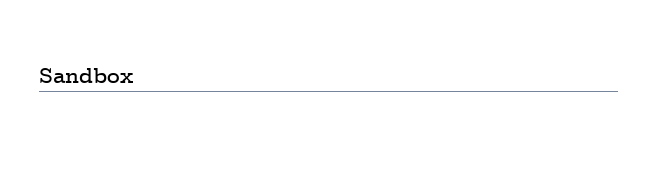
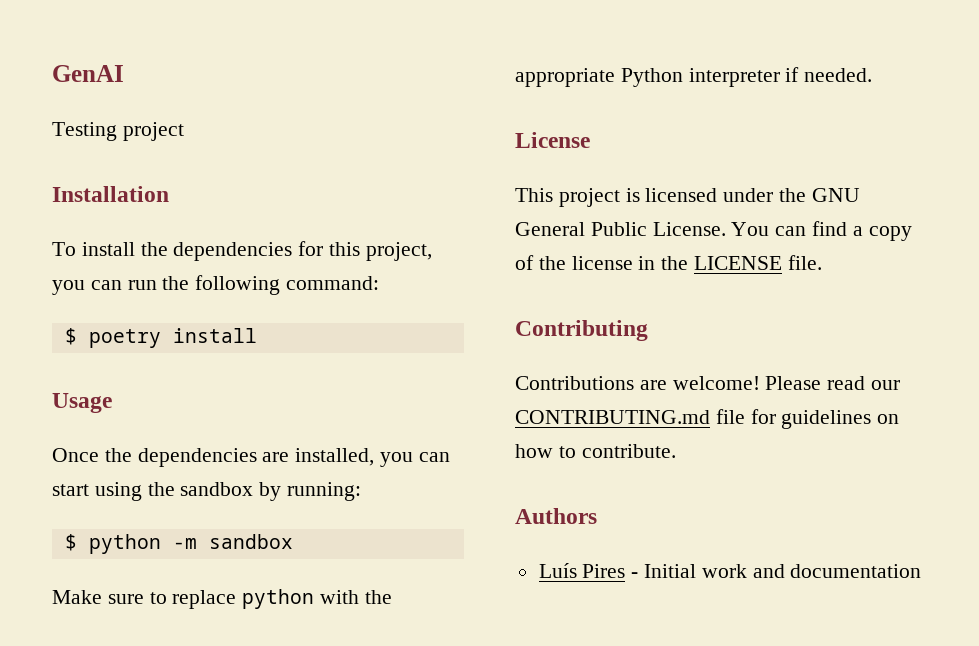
[39,68,133,83] Sandbox -> [52,65,124,82] [52,122,184,141] [52,186,169,202] [52,241,432,261] [52,275,380,295] [64,328,257,348] [52,393,112,413] [52,448,450,467] [52,482,362,501] [64,534,293,554] [52,589,392,609] [515,67,873,87] [515,132,590,148] [515,188,860,207] [515,221,912,241] [515,255,822,270] [515,320,648,341] [515,376,901,390] [515,409,900,429] [515,444,676,458] [515,508,597,524] [538,563,922,578] GenAI // Testing project // Installation // To install the dependencies for this project, you can run the following command: // $ poetry install // Usage // Once the dependencies are installed, you can start using the sandbox by running: // $ python -m sandbox // Make sure to replace python with the appropriate Python interpreter if needed. // License // This project is licensed under the GNU General Public License. You can find a copy of the license in the LICENSE file. // Contributing // Contributions are welcome! Please read our CONTRIBUTING.md file for guidelines on how to contribute. // Authors // Luís Pires - Initial work and documentation

